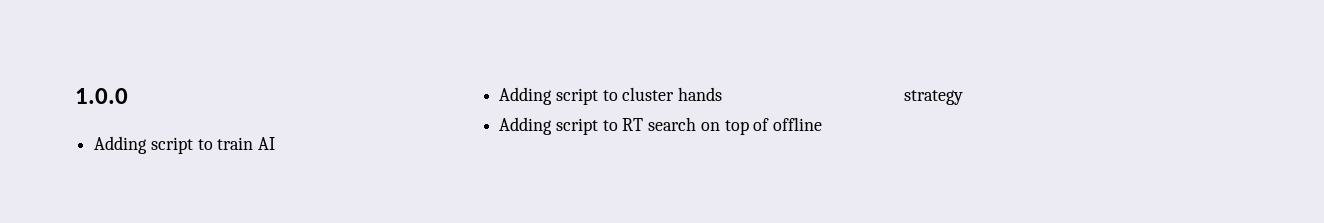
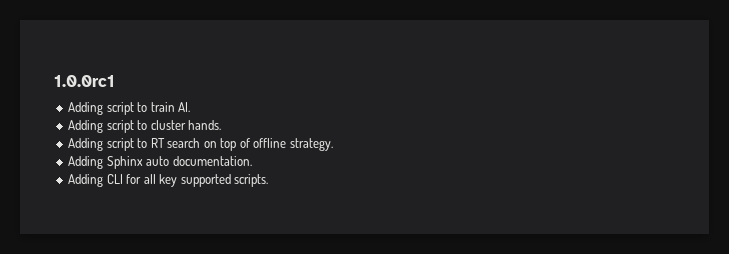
[75,88,128,104] 1.0.0 -> [54,75,115,87] 1.0.0rc1
[258,137,276,150] AI -> [178,102,191,112] AI.
[678,87,723,101] hands -> [188,120,222,130] hands.
[904,90,964,105] strategy -> [289,138,333,151] [68,156,252,169] [68,174,269,187] strategy. // Adding Sphinx auto documentation. // Adding CLI for all key supported scripts.

